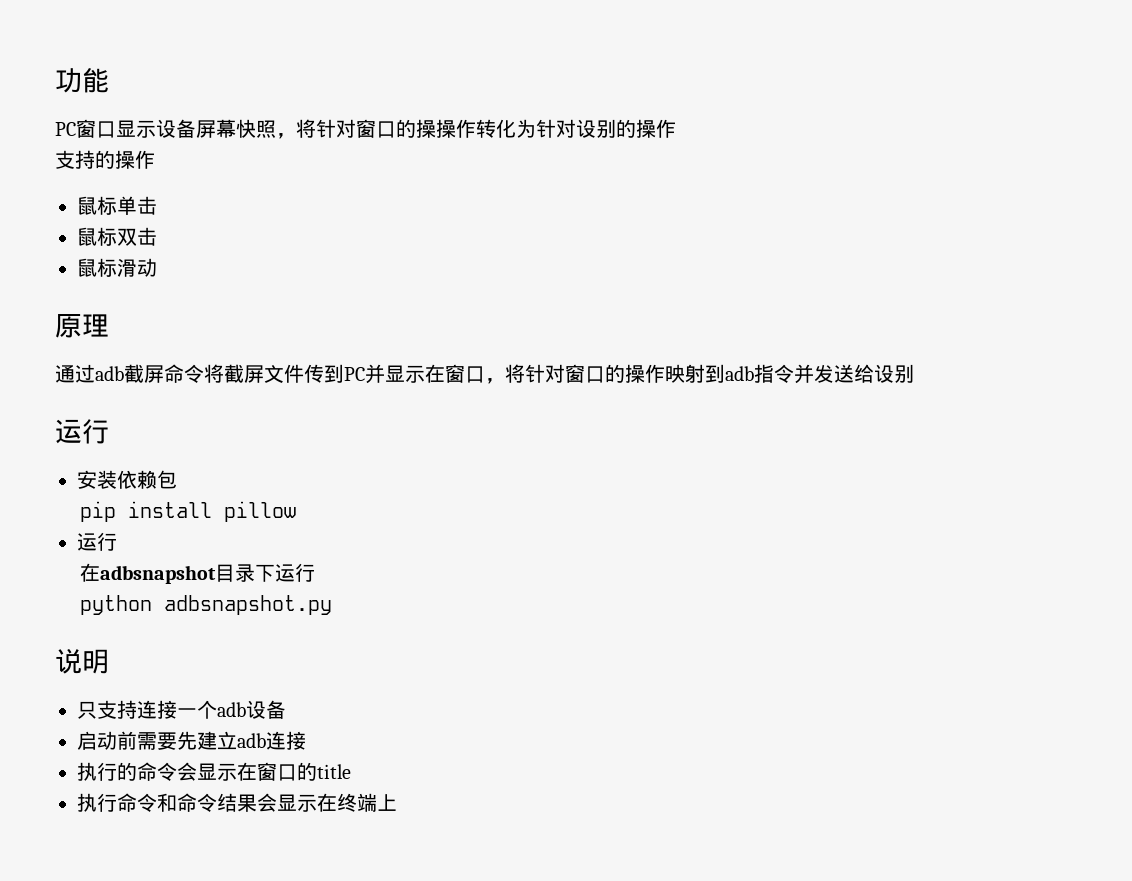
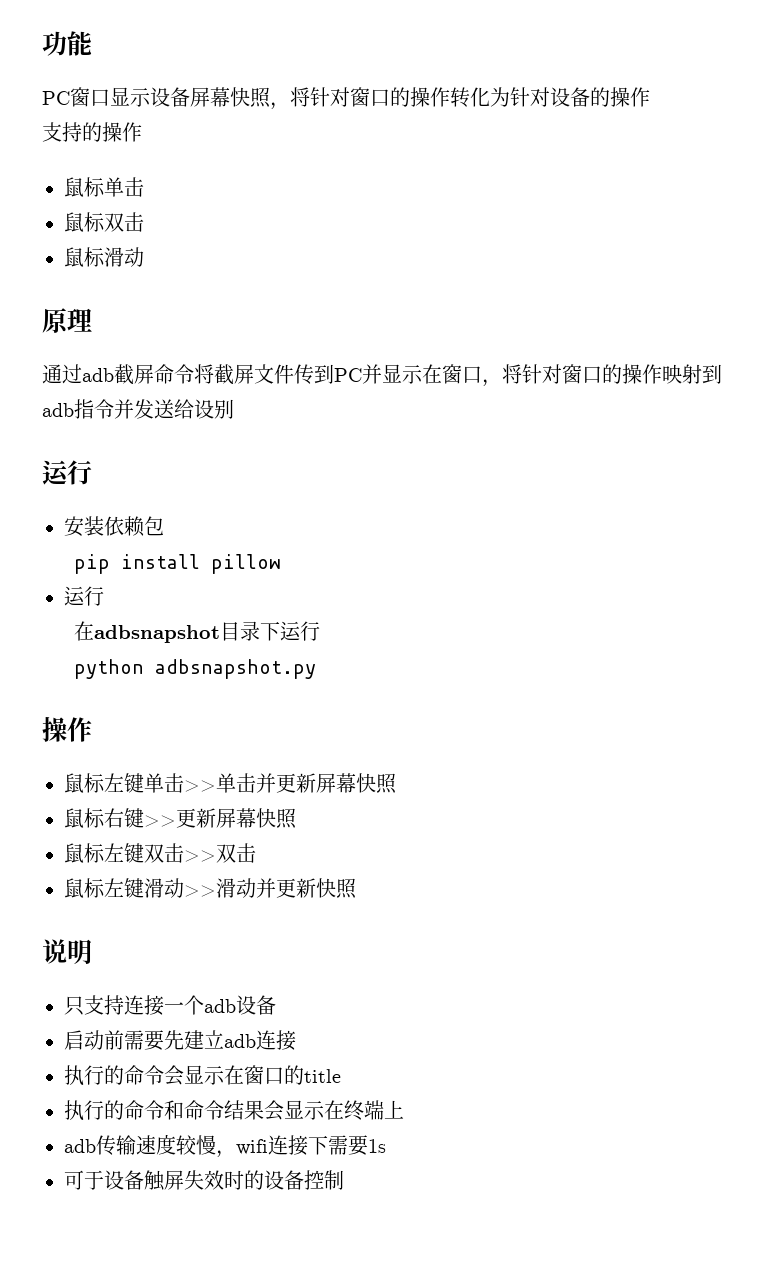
[436,119,456,138] 操 -> (430, 97) none
[596,119,616,138] 别 -> [570,87,590,107] 备
(332, 605) none -> [42,717,92,742] [64,773,397,794] [64,808,297,829] [64,843,256,863] [64,878,357,899] // 操作 // 鼠标左键单击>>单击并更新屏幕快照 // 鼠标右键>>更新屏幕快照 // 鼠标左键双击>>双击 // 鼠标左键滑动>>滑动并更新快照
(117, 802) none -> [104,1100,124,1120] 的
(397, 802) none -> [64,1134,386,1158] [64,1170,344,1191] // adb传输速度较慢，wifi连接下需要1s // 可于设备触屏失效时的设备控制

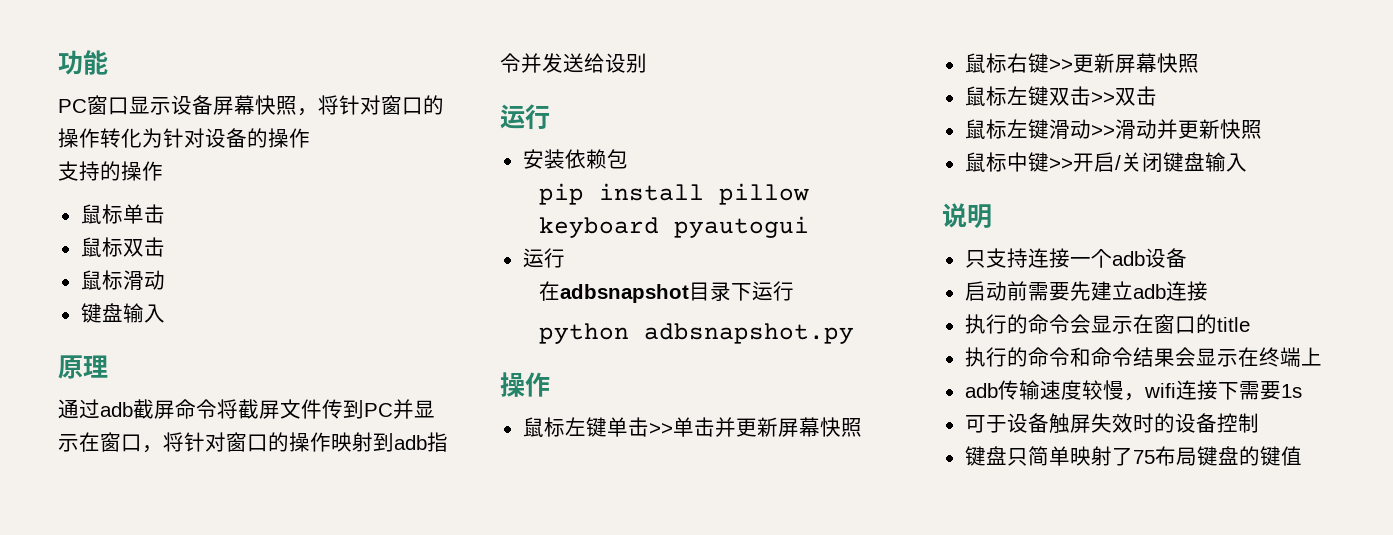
(144, 257) none -> [80,303,165,323] // 键盘输入
(281, 564) none -> [538,216,809,238] keyboard pyautogui
(357, 888) none -> [964,152,1247,173] // 鼠标中键>>开启/关闭键盘输入
(344, 1180) none -> [964,446,1302,466] // 键盘只简单映射了75布局键盘的键值

